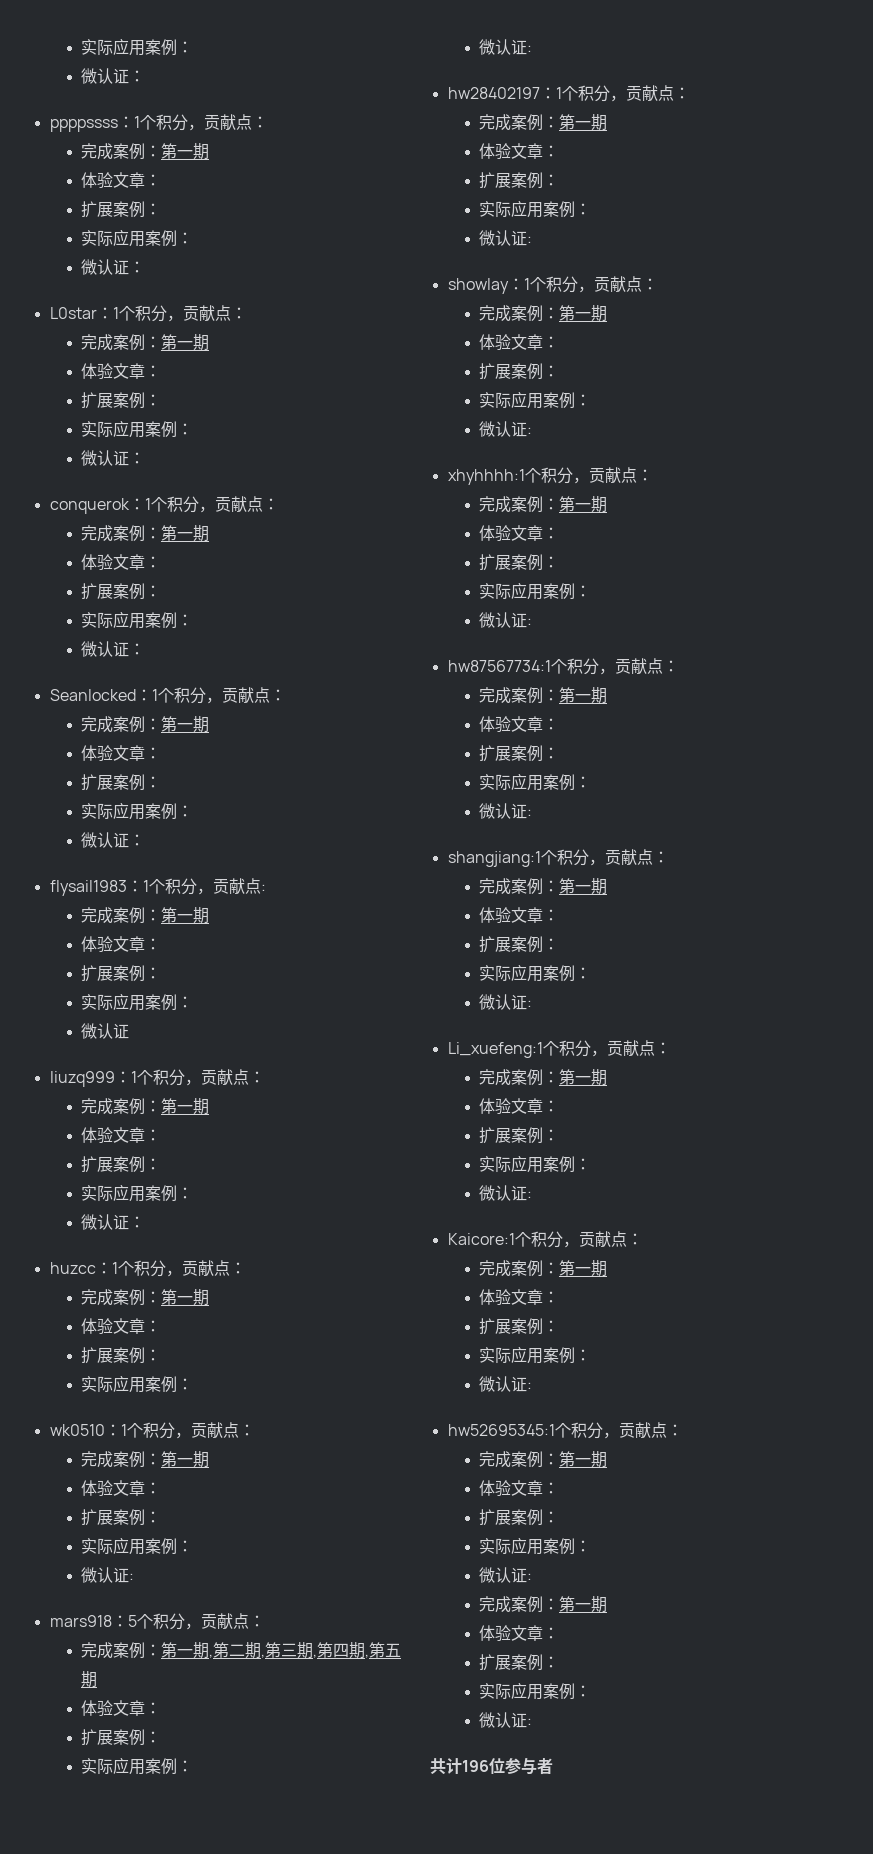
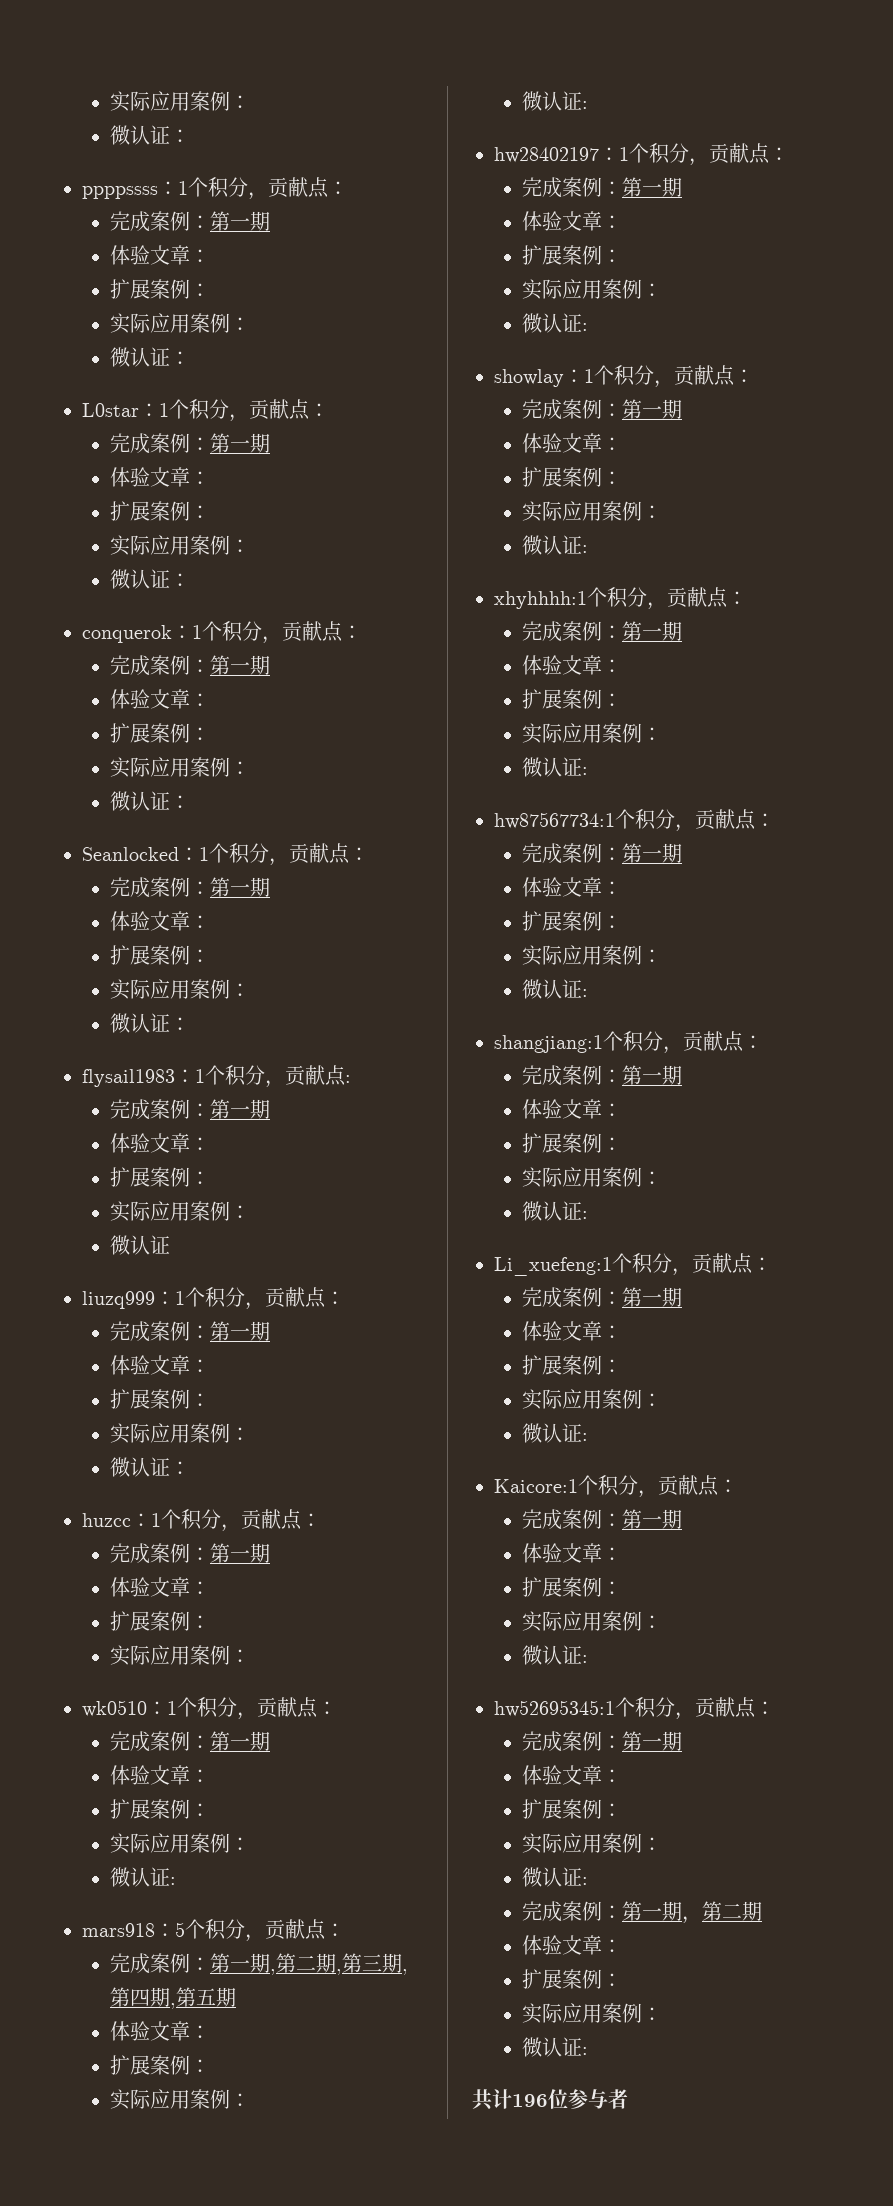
(607, 1604) none -> [681,1901,762,1924] ，第二期

